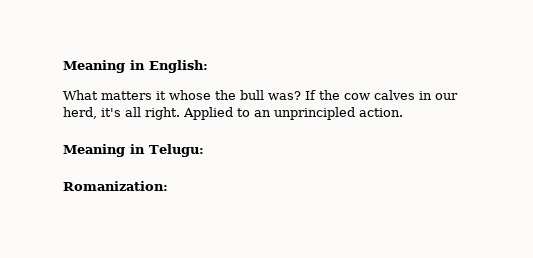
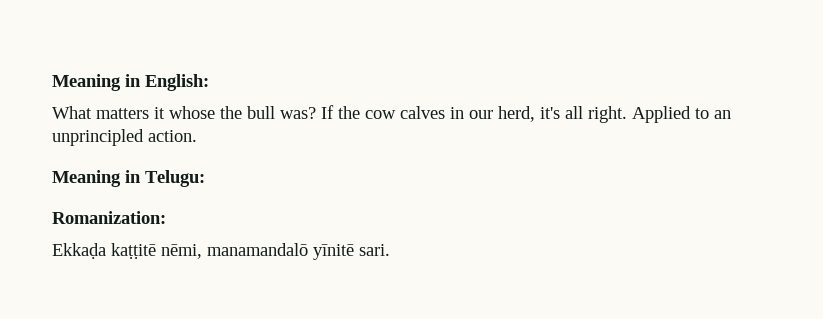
(168, 186) none -> [52,243,390,260] // Ekkaḍa kaṭṭitē nēmi, manamandalō yīnitē sari.

